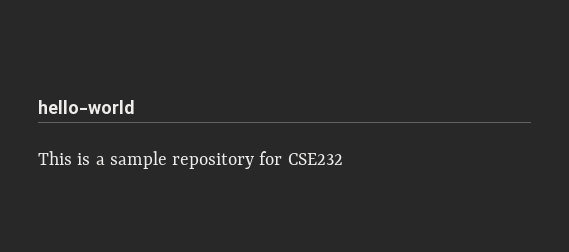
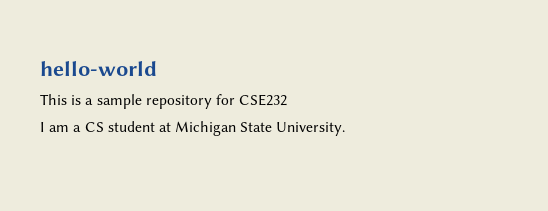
(343, 159) none -> [40,121,346,136] // I am a CS student at Michigan State University.

